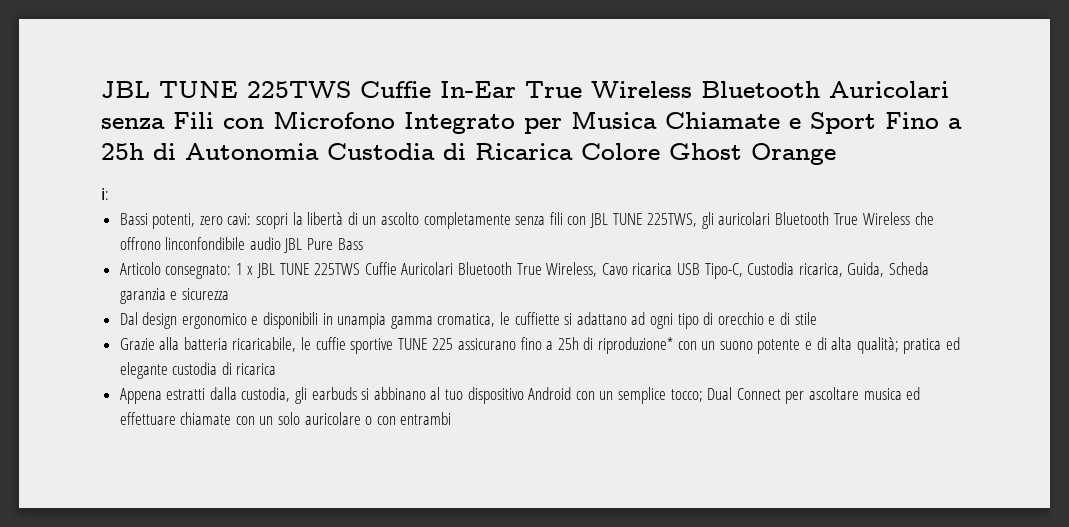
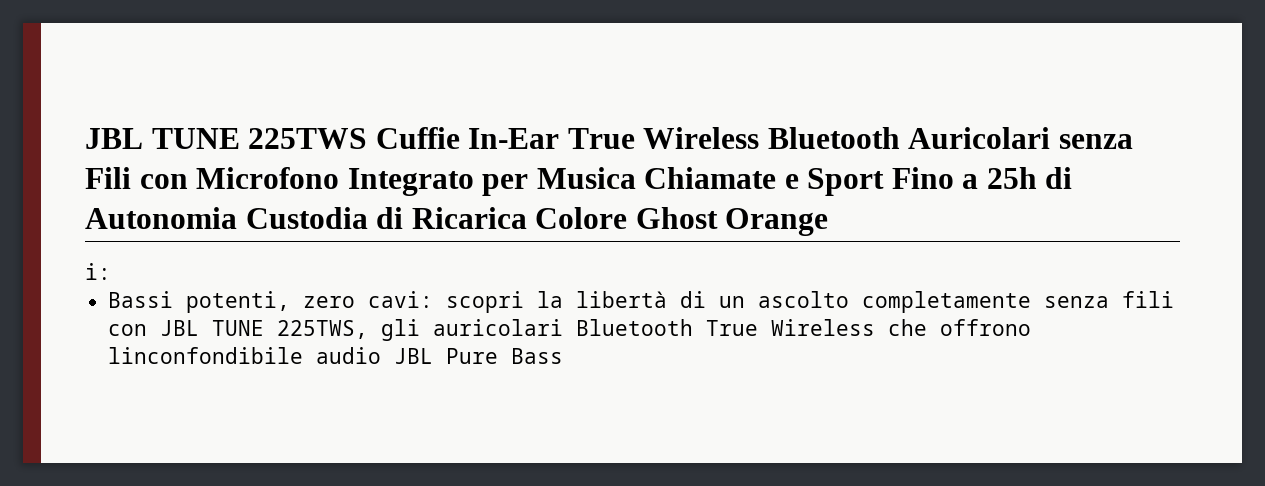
[119,262,929,279] [119,288,229,304] [119,312,817,329] [119,337,960,354] [119,362,277,379] [119,387,921,404] [119,412,452,425] // Articolo consegnato: 1 x JBL TUNE 225TWS Cuffie Auricolari Bluetooth True Wireless, Cavo ricarica USB Tipo-C, Custodia ricarica, Guida, Scheda garanzia e sicurezza // Dal design ergonomico e disponibili in unampia gamma cromatica, le cuffiette si adattano ad ogni tipo di orecchio e di stile // Grazie alla batteria ricaricabile, le cuffie sportive TUNE 225 assicurano fino a 25h di riproduzione* con un suono potente e di alta qualità; pratica ed elegante custodia di ricarica // Appena estratti dalla custodia, gli earbuds si abbinano al tuo dispositivo Android con un semplice tocco; Dual Connect per ascoltare musica ed effettuare chiamate con un solo auricolare o con entrambi -> (564, 356) none

